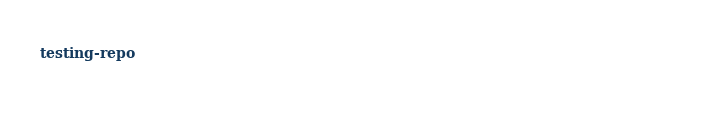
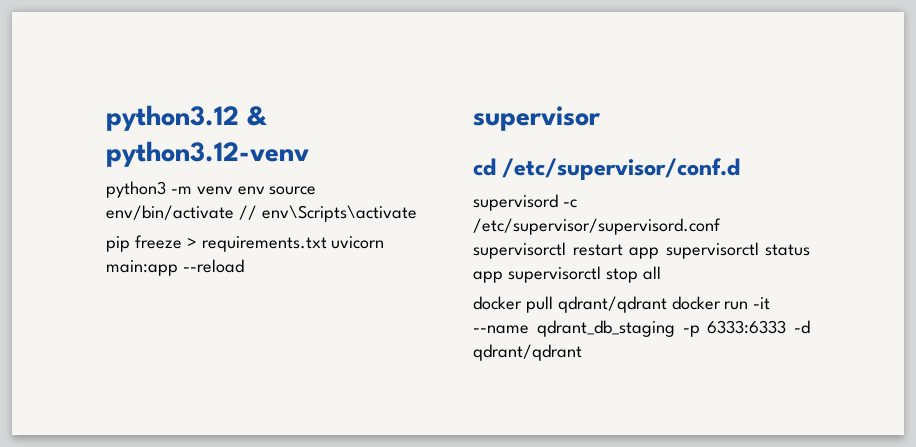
[40,47,135,61] testing-repo -> [106,105,267,131] [106,141,309,167] [106,181,317,198] [106,205,417,222] [106,235,385,252] [106,259,244,276] [473,106,601,131] [473,158,741,180] [473,194,577,211] [473,218,721,235] [473,242,810,259] [473,266,661,283] [473,296,771,313] [473,320,810,337] [473,344,582,361] python3.12 & python3.12-venv // python3 -m venv env source env/bin/activate // env\Scripts\activate // pip freeze > requirements.txt uvicorn main:app --reload // supervisor // cd /etc/supervisor/conf.d // supervisord -c /etc/supervisor/supervisord.conf supervisorctl restart app supervisorctl status app supervisorctl stop all // docker pull qdrant/qdrant docker run -it --name qdrant_db_staging -p 6333:6333 -d qdrant/qdrant

